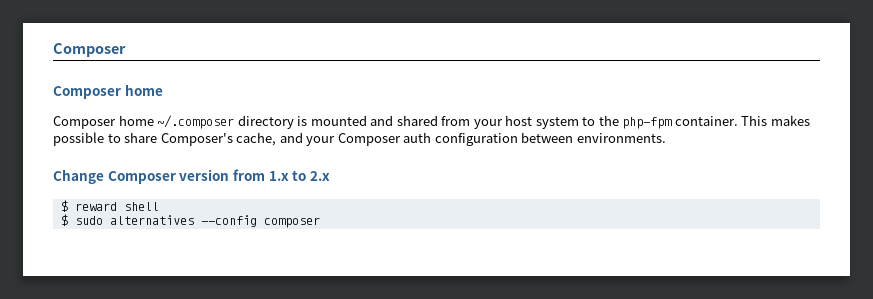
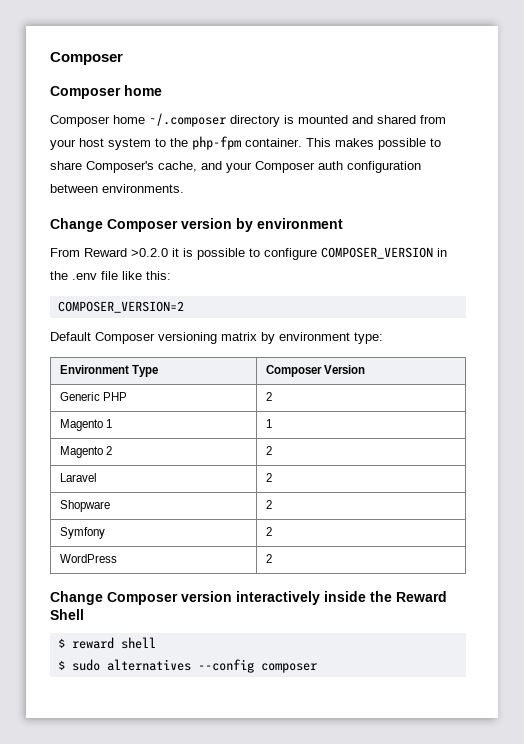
[232,169,330,181] from 1.x to 2.x -> [236,218,343,232] [50,247,447,260] [50,271,171,280] [57,301,184,313] [50,332,383,344] [60,365,159,377] [266,365,366,377] [60,392,128,401] [266,392,273,401] [60,419,113,431] [266,419,273,428] [60,446,113,458] [266,446,273,455] [60,473,98,482] [266,473,273,482] [60,500,111,512] [266,500,273,509] [60,527,106,539] [266,527,273,536] [60,554,118,563] [266,554,273,563] [50,591,447,605] [50,609,84,620] by environment // From Reward >0.2.0 it is possible to configure COMPOSER_VERSION in the .env file like this: // COMPOSER_VERSION=2 // Default Composer versioning matrix by environment type: // Environment Type | Composer Version // Generic PHP | 2 // Magento 1 | 1 // Magento 2 | 2 // Laravel | 2 // Shopware | 2 // Symfony | 2 // WordPress | 2 // Change Composer version interactively inside the Reward Shell

